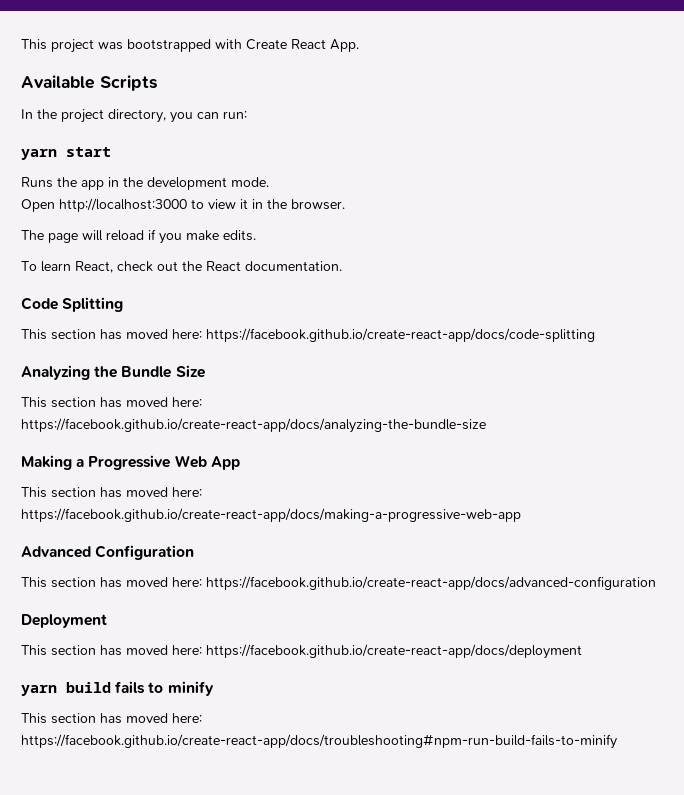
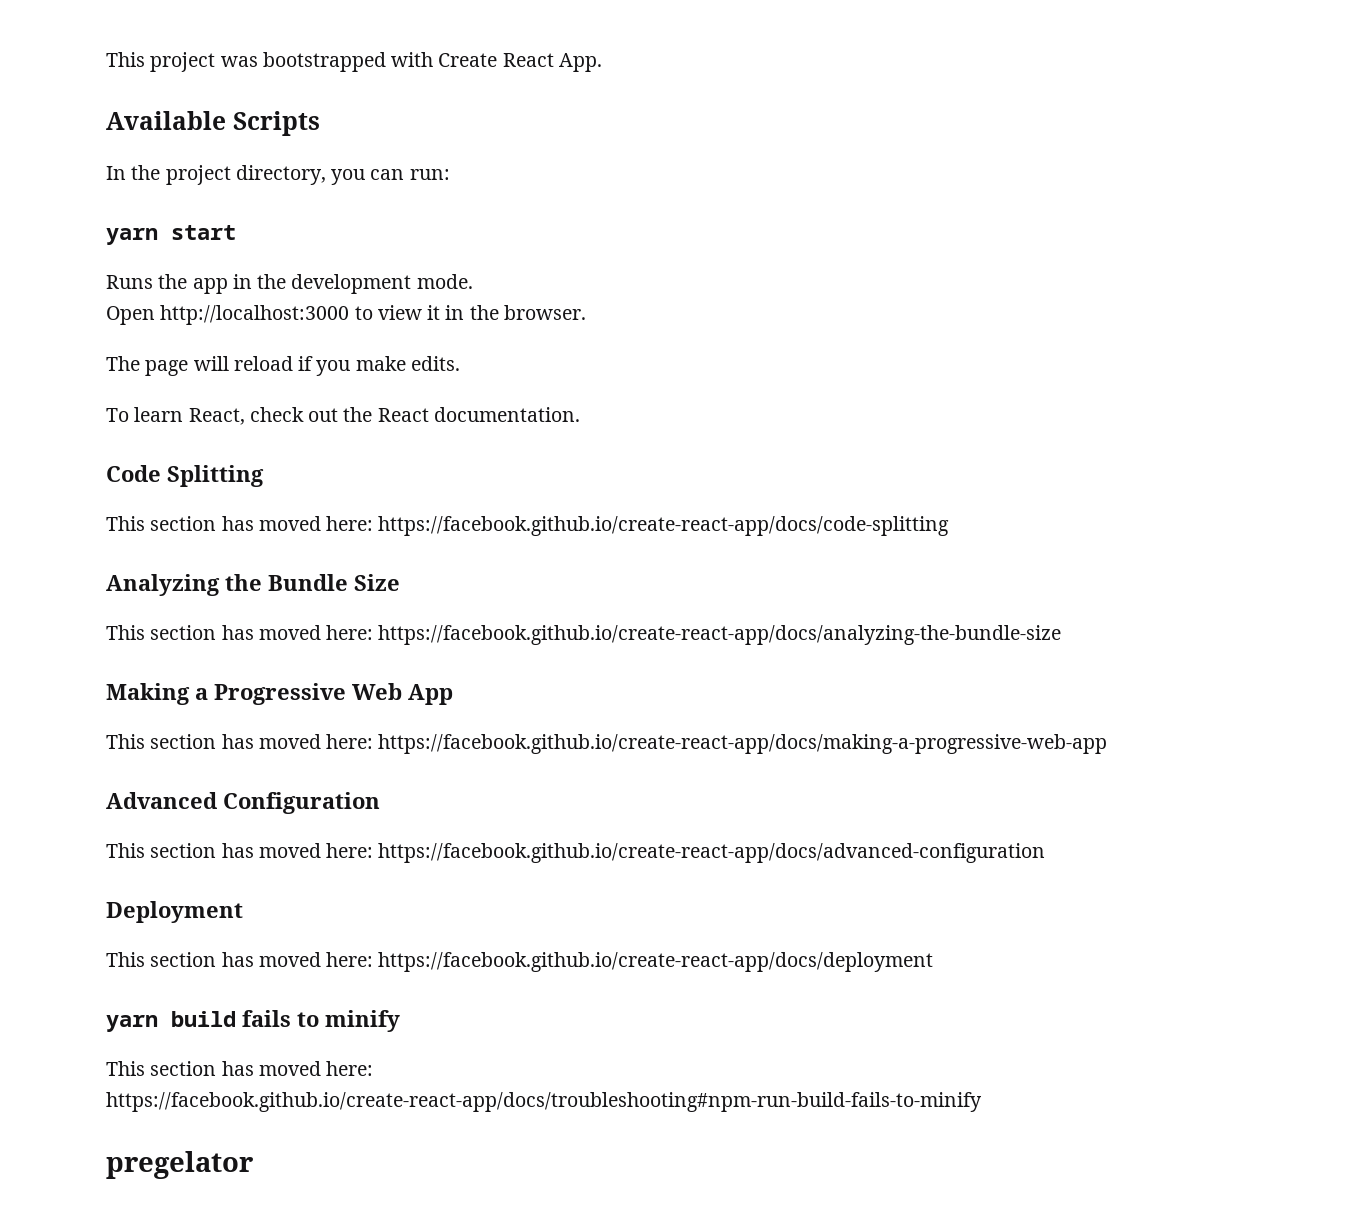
(617, 741) none -> [106,1151,253,1179] // pregelator

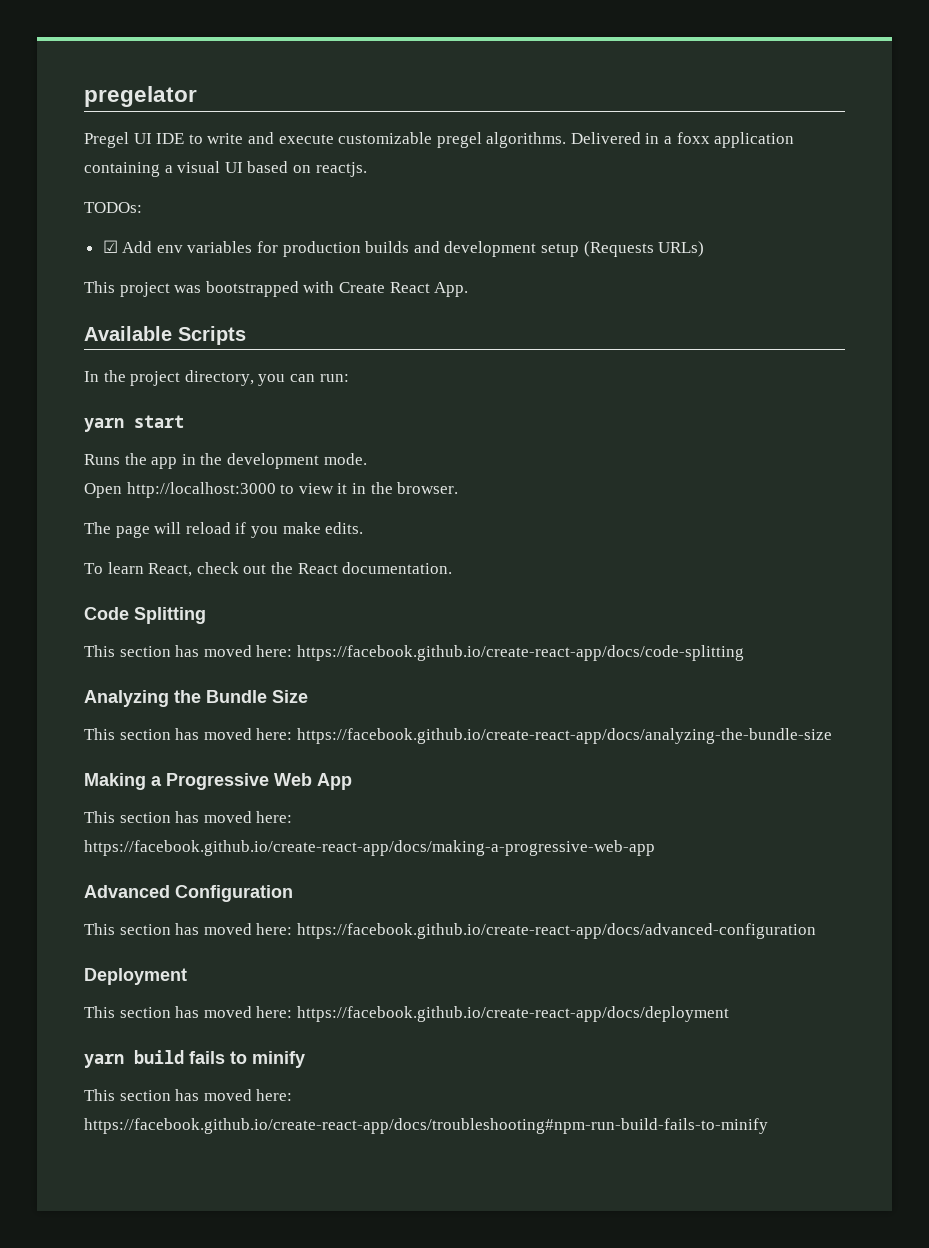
(106, 59) none -> [84,86,197,107] [84,132,795,148] [84,161,367,177] [84,202,142,213] [102,240,705,257] pregelator // Pregel UI IDE to write and execute customizable pregel algorithms. Delivered in a foxx application containing a visual UI based on reactjs. // TODOs: // ☑ Add env variables for production builds and development setup (Requests URLs) //
[106,1151,253,1179] // pregelator -> (768, 1126) none

